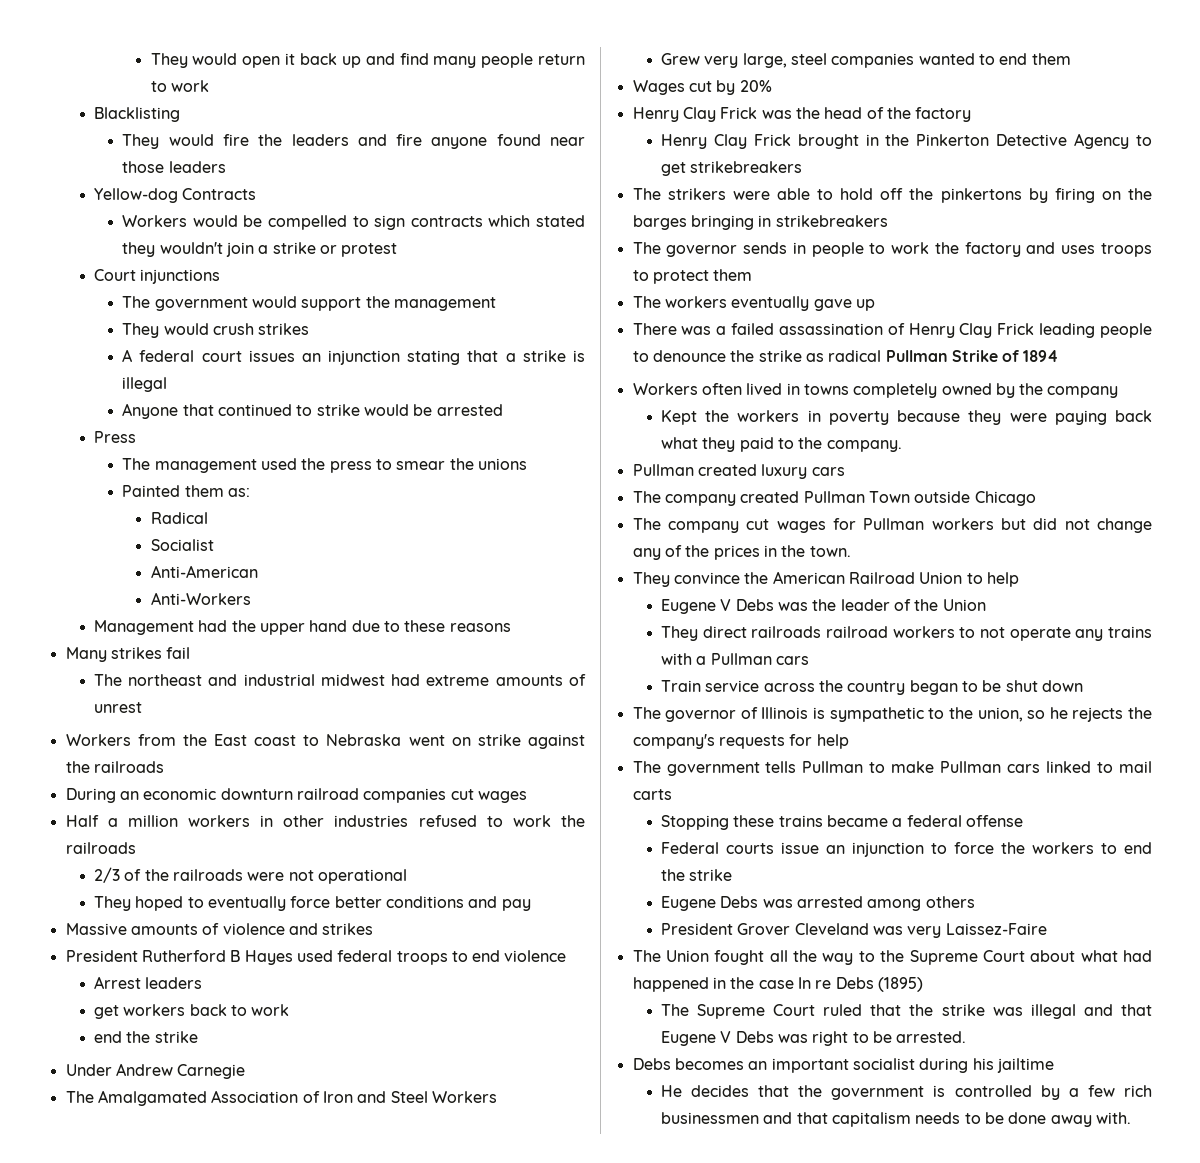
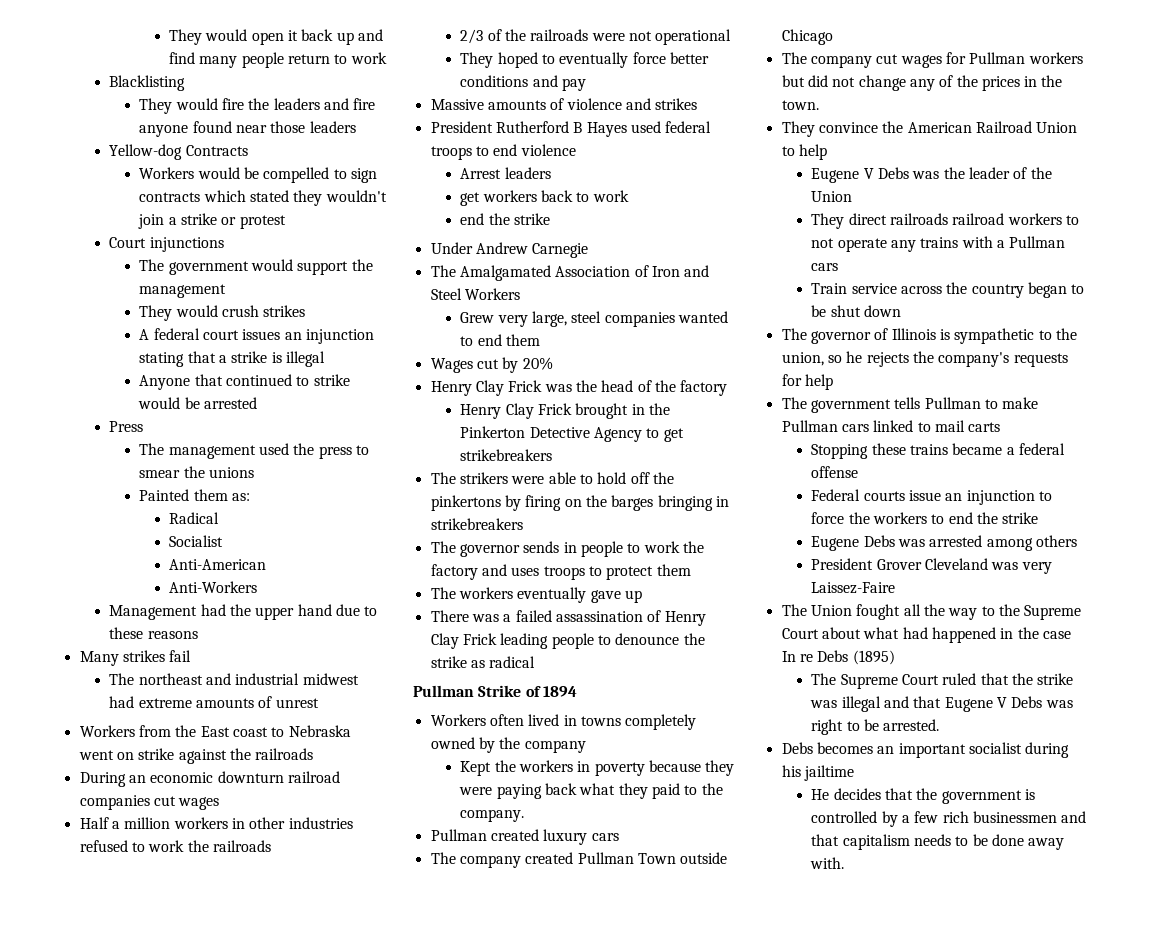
(882, 356) none -> (536, 662) //

